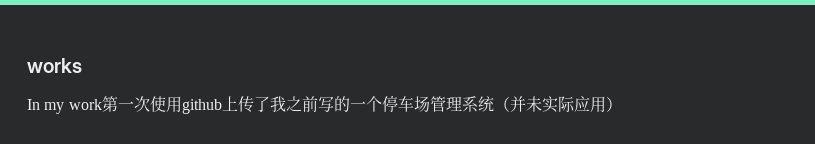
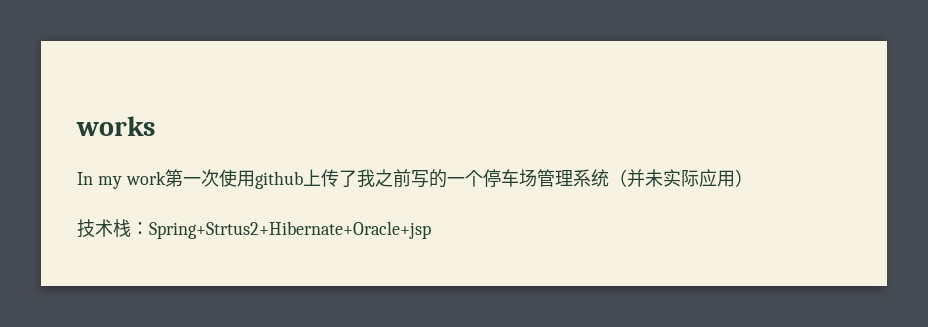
(622, 104) none -> [77,219,431,239] // 技术栈：Spring+Strtus2+Hibernate+Oracle+jsp

